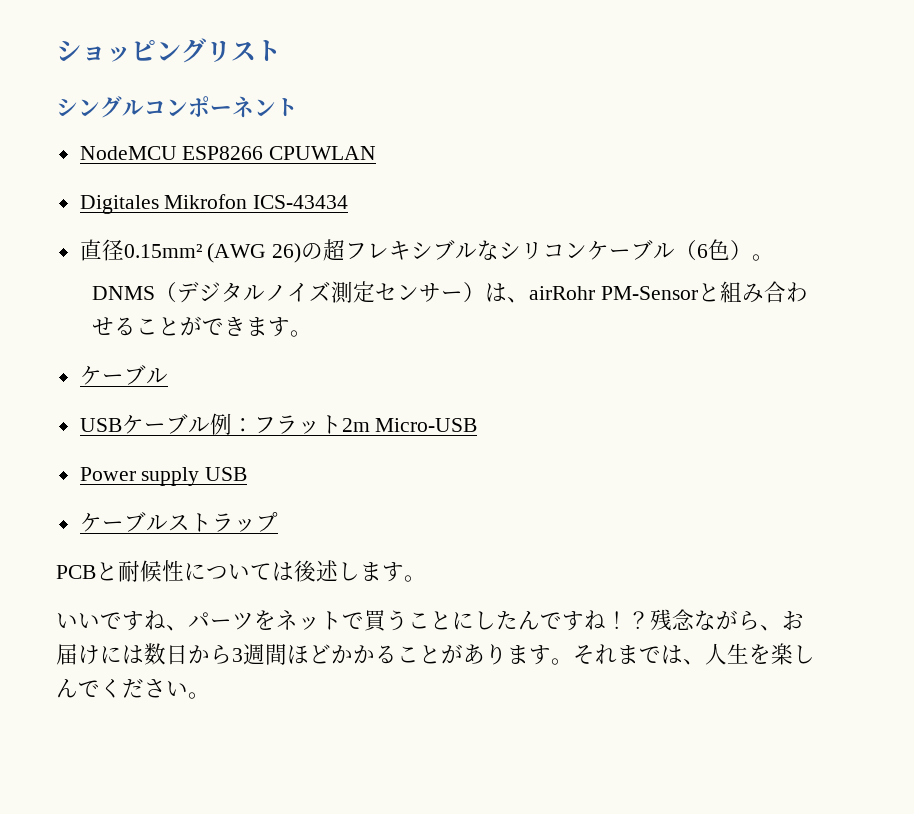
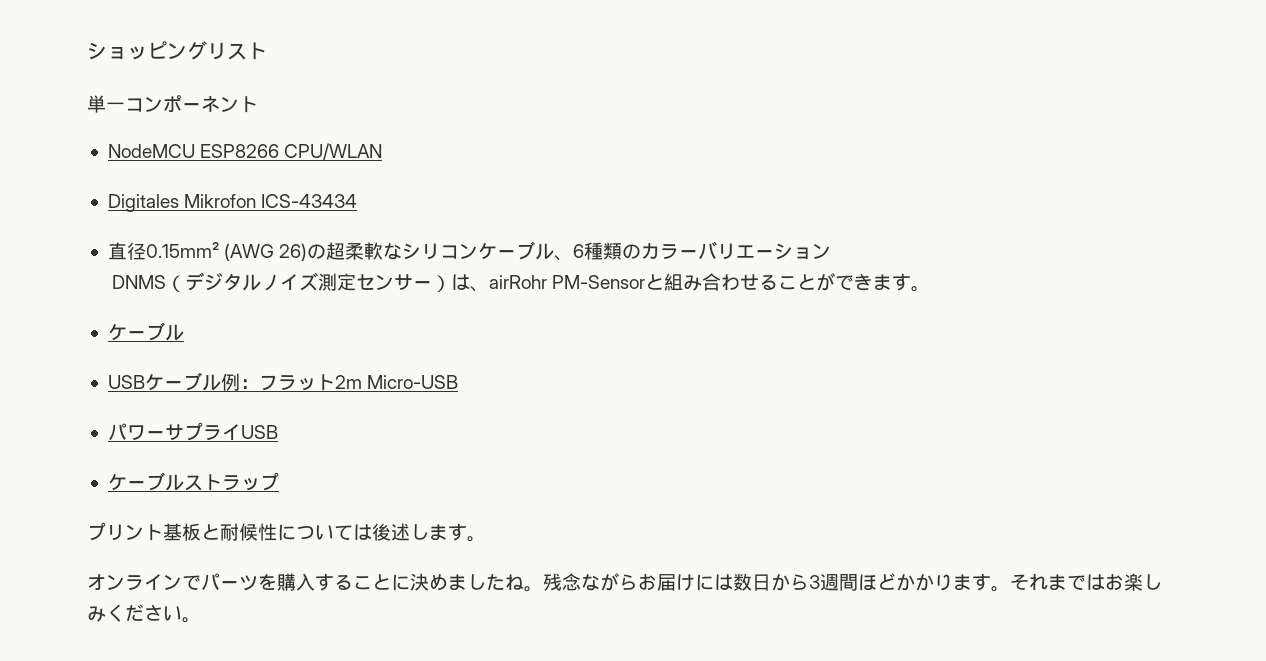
[56,96,144,118] シングル -> [87,95,125,113] 単一
[269,146,377,160] CPUWLAN -> [284,143,383,160] CPU/WLAN
[345,240,478,260] フレキシブル -> [345,242,384,260] 柔軟
[675,239,775,261] （6色）。 -> [554,241,832,261] 、6種類のカラーバリエーション
[79,467,200,486] Power supply -> [107,422,241,441] パワーサプライ
[56,565,96,579] PCB -> [87,522,201,541] プリント基板
[56,610,650,632] いいですね、パーツをネットで買うことにしたんですね！？ -> [87,573,543,592] オンラインでパーツを購入することに決めましたね。
[760,625,782,631] 、 -> (638, 582) none
[375,644,485,664] ることがあ -> (934, 582) none
[683,643,815,665] [56,678,100,698] 、人生を楽しんで -> [1105,573,1162,591] [87,606,106,622] お楽しみ

